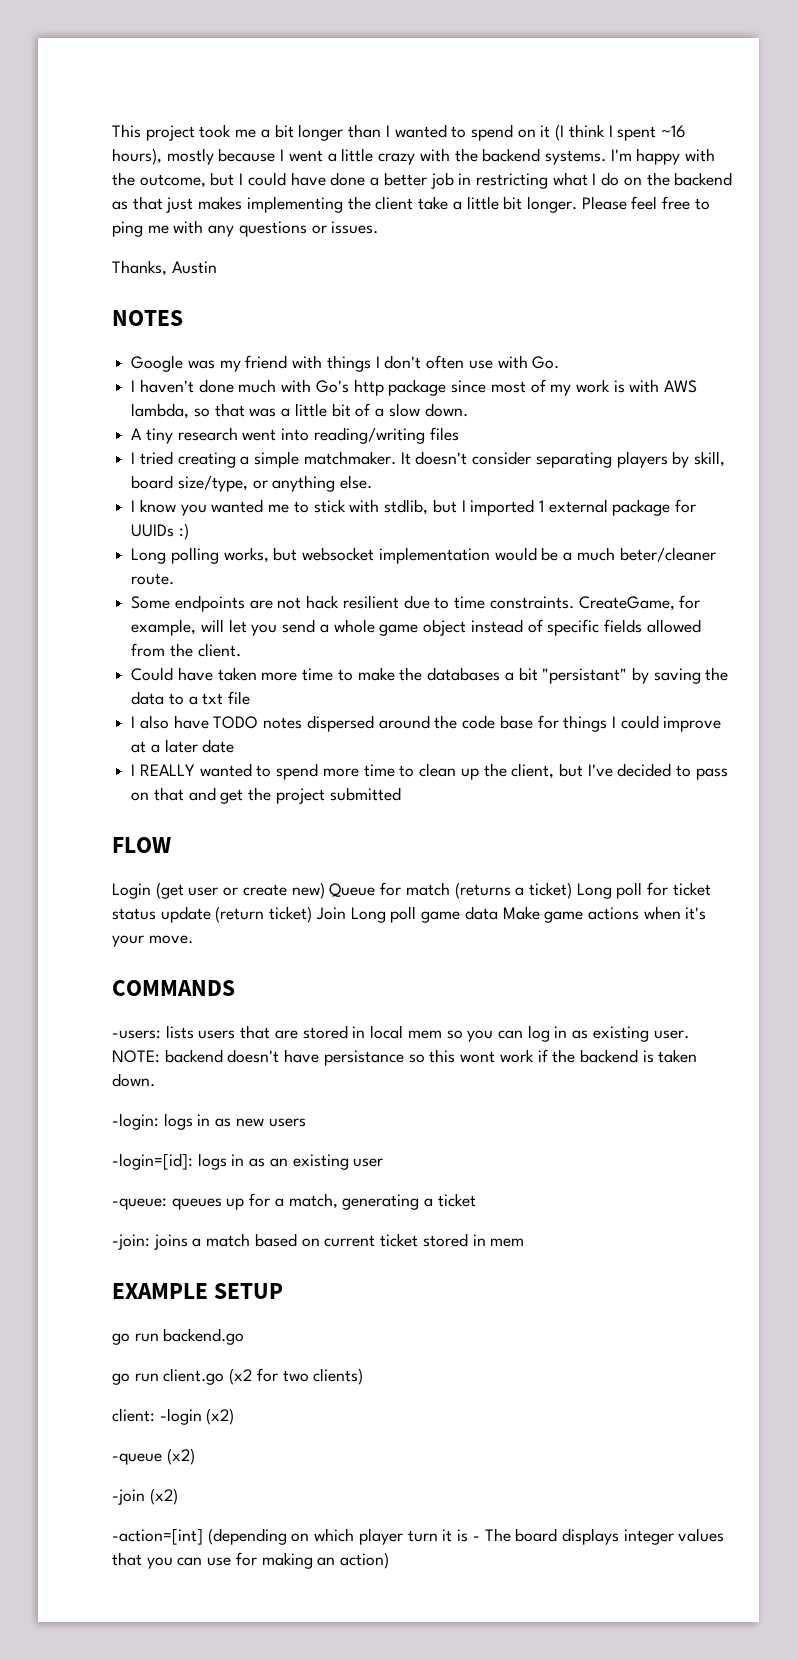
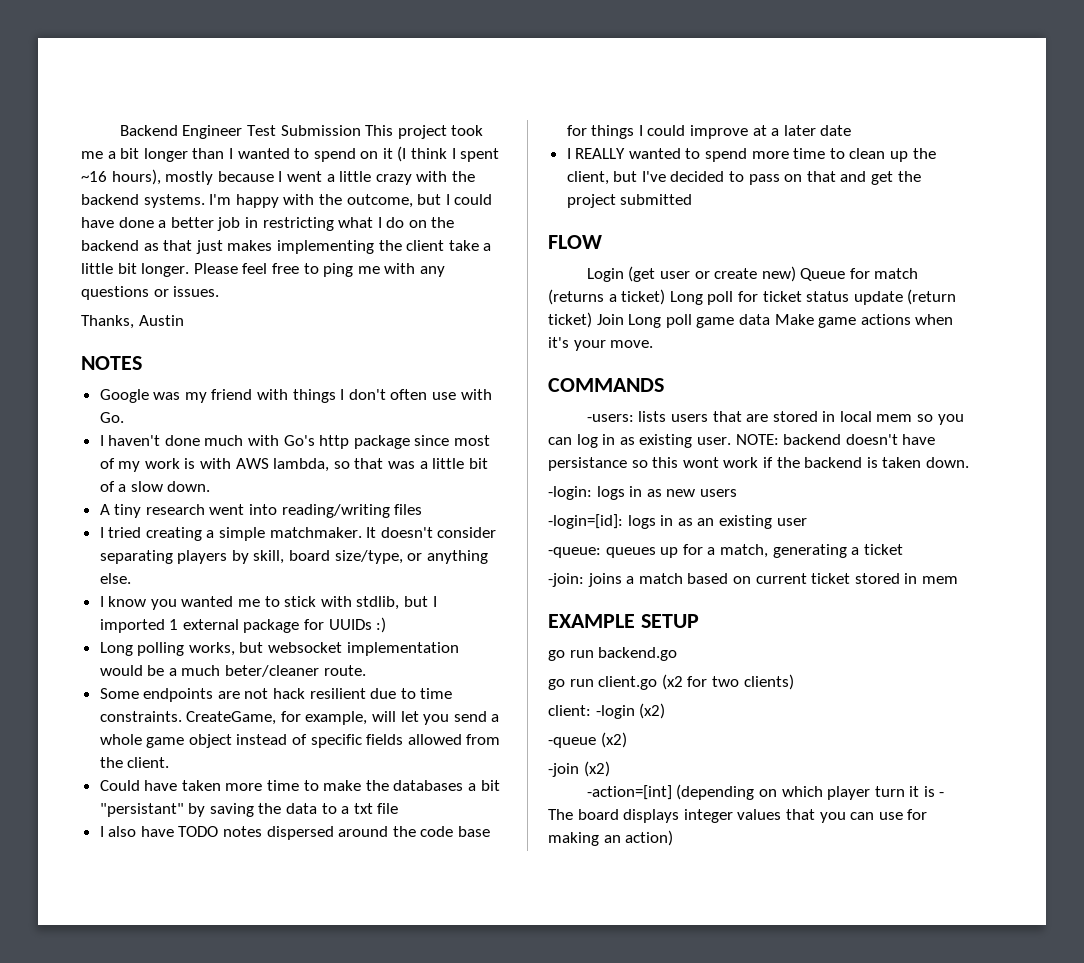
(112, 131) none -> [119,125,361,139] Backend Engineer Test Submission

